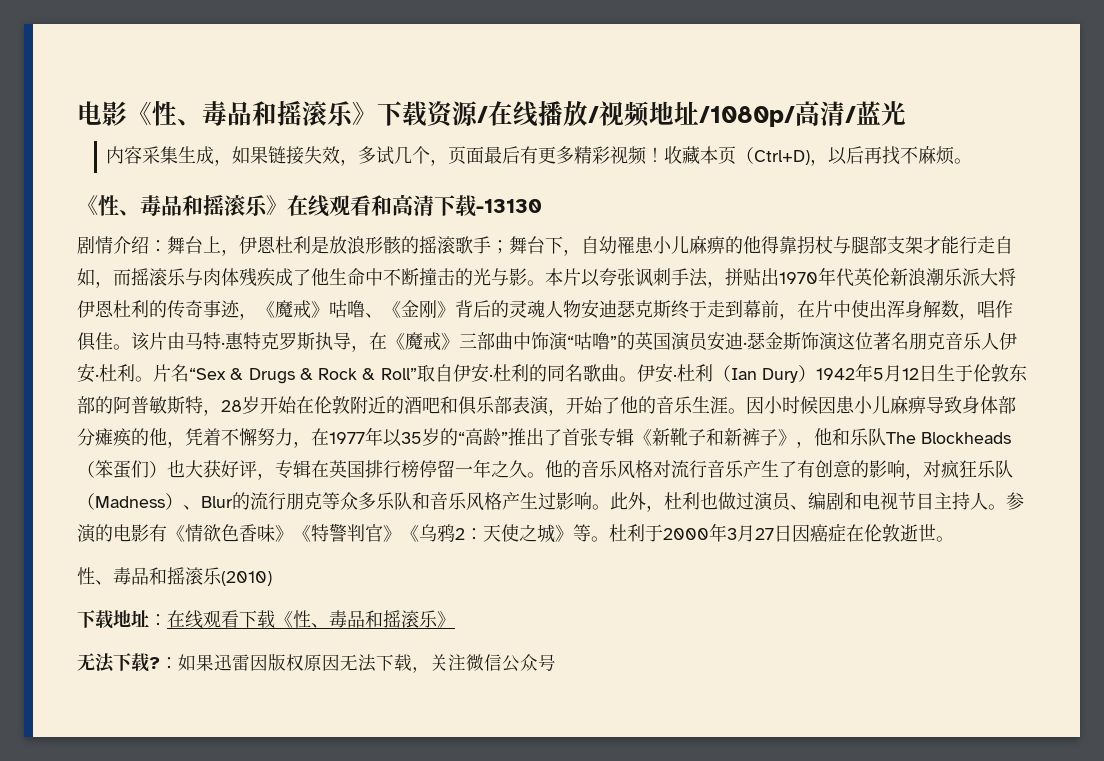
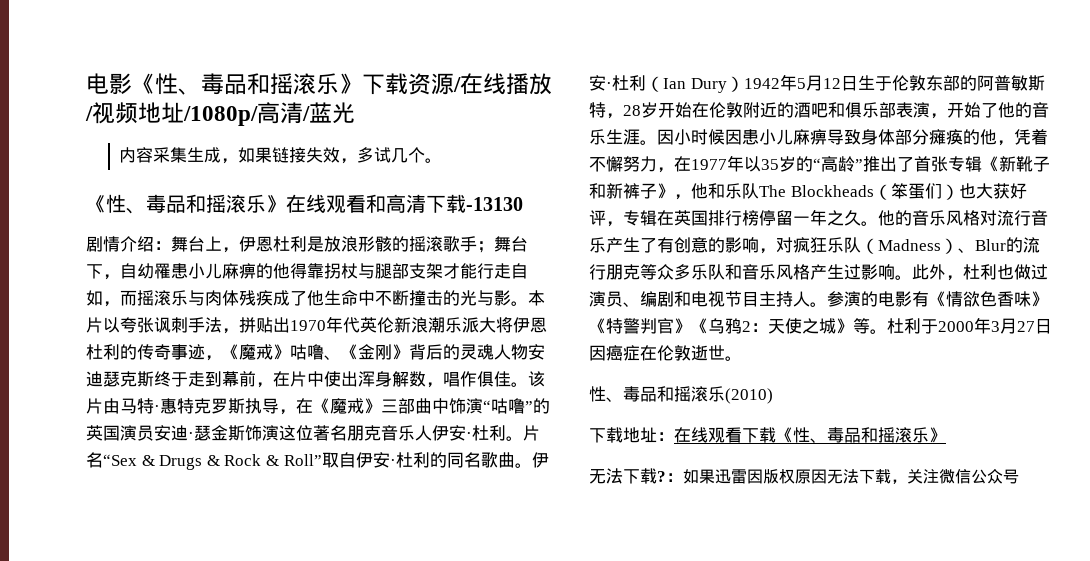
[430,145,955,166] ，页面最后有更多精彩视频！收藏本页（Ctrl+D)，以后再找不麻烦 -> (426, 155) none

